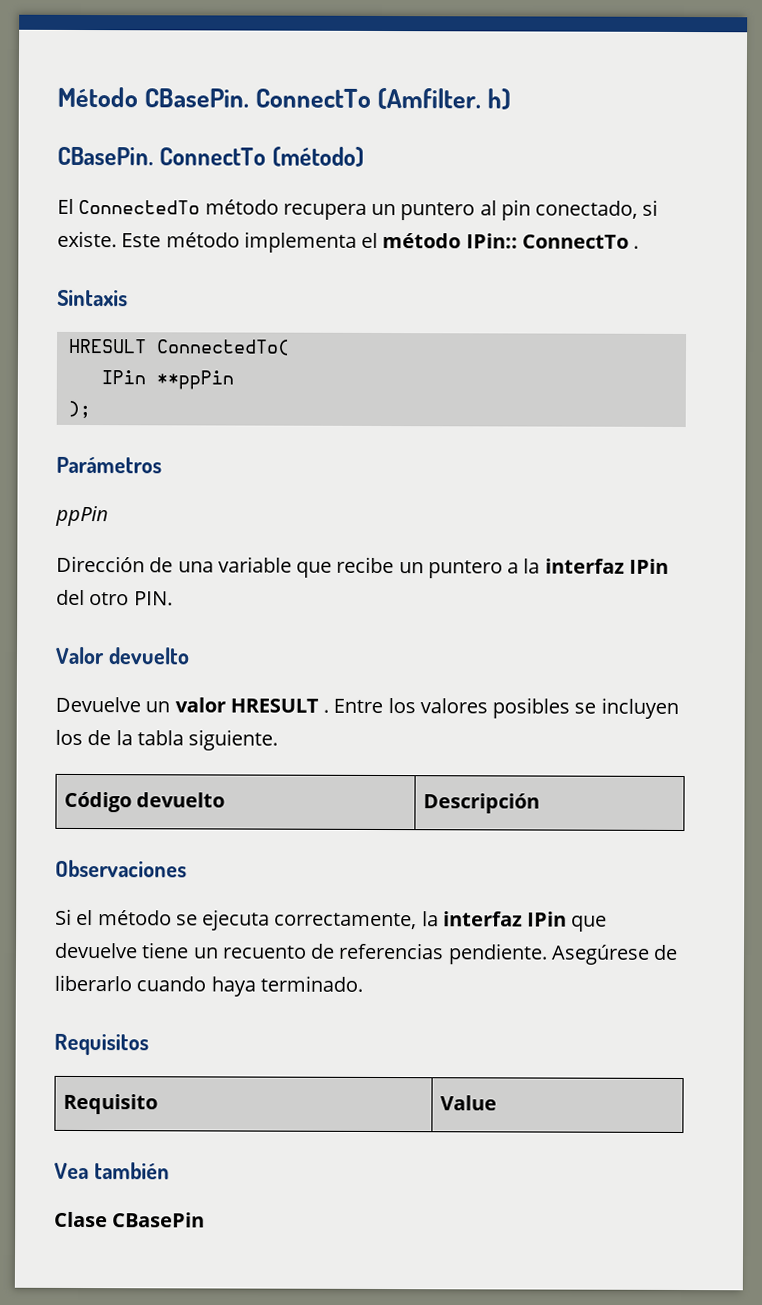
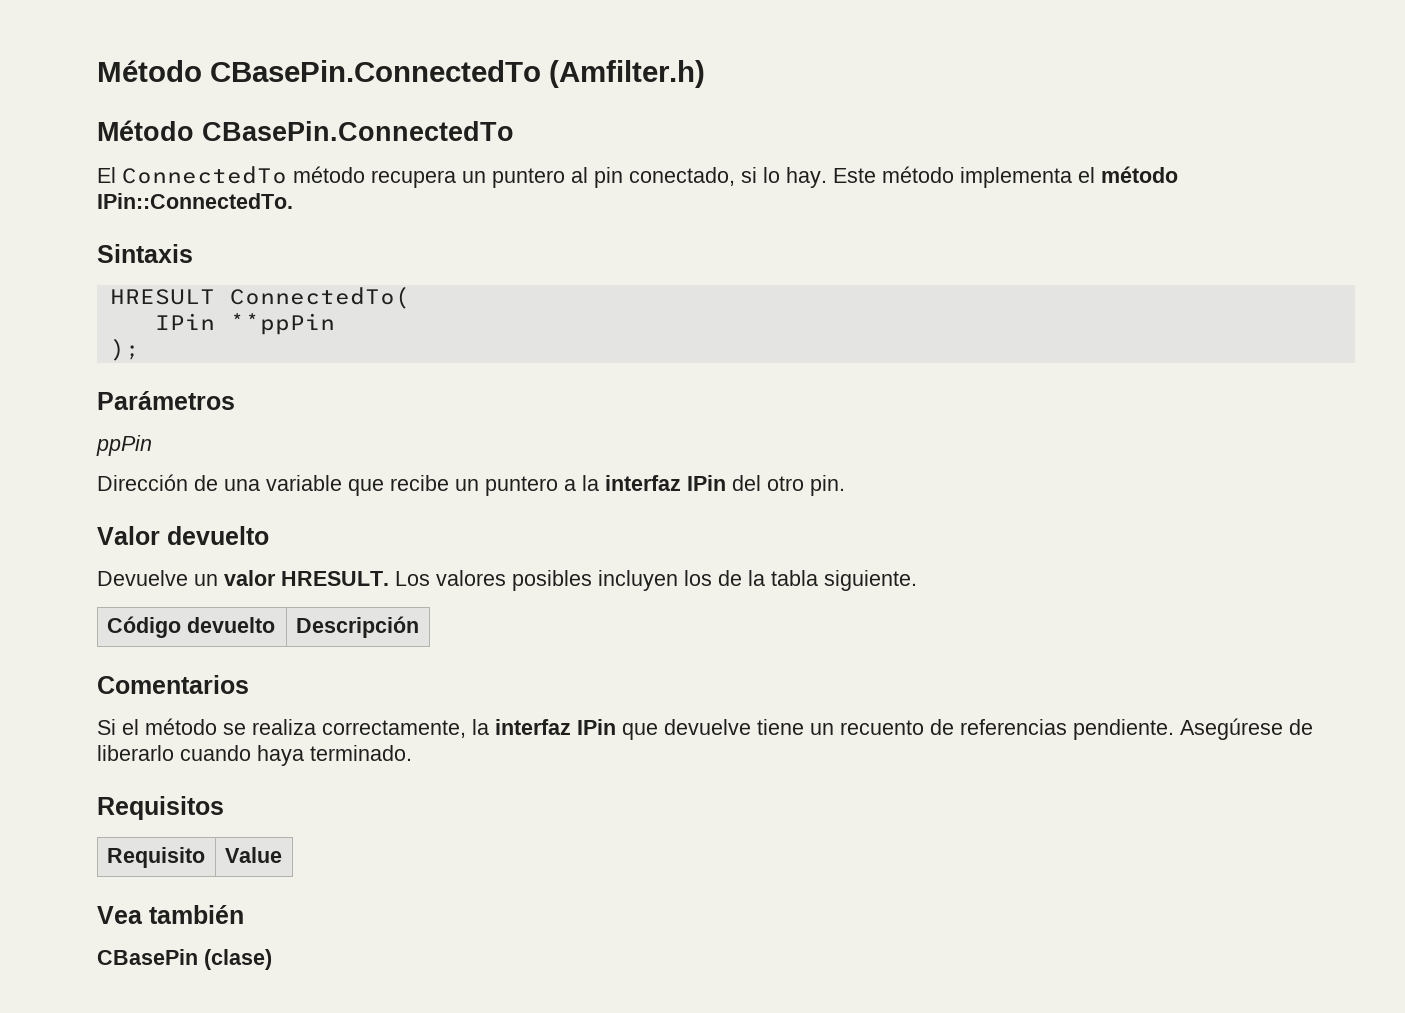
[57,86,512,110] [57,146,364,167] Método CBasePin. ConnectTo (Amfilter. h) // CBasePin. ConnectTo (método) -> [97,60,705,88] [97,120,514,141] Método CBasePin.ConnectedTo (Amfilter.h) // Método CBasePin.ConnectedTo
[57,230,117,248] existe. -> [763,167,827,188] lo hay.
[465,233,640,249] IPin:: ConnectTo . -> [97,193,293,209] IPin::ConnectedTo.
[133,591,173,606] PIN. -> [810,475,845,496] pin.
[229,698,416,714] HRESULT . Entre los -> [281,571,430,586] HRESULT. Los
[574,702,597,714] se -> (592, 580) none
[55,859,187,878] Observaciones -> [97,675,249,694] Comentarios
[202,909,271,931] ejecuta -> [252,719,316,735] realiza
[54,1211,206,1228] Clase CBasePin -> [97,949,272,970] CBasePin (clase)

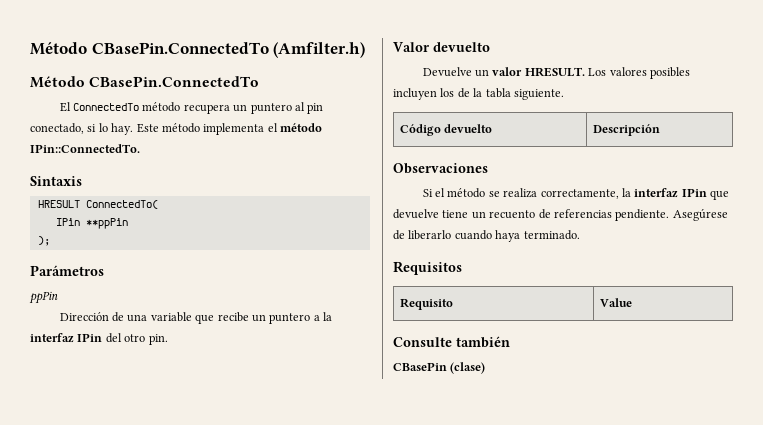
[97,675,249,694] Comentarios -> [393,163,488,174] Observaciones
[97,906,143,924] Vea -> [393,337,452,347] Consulte

